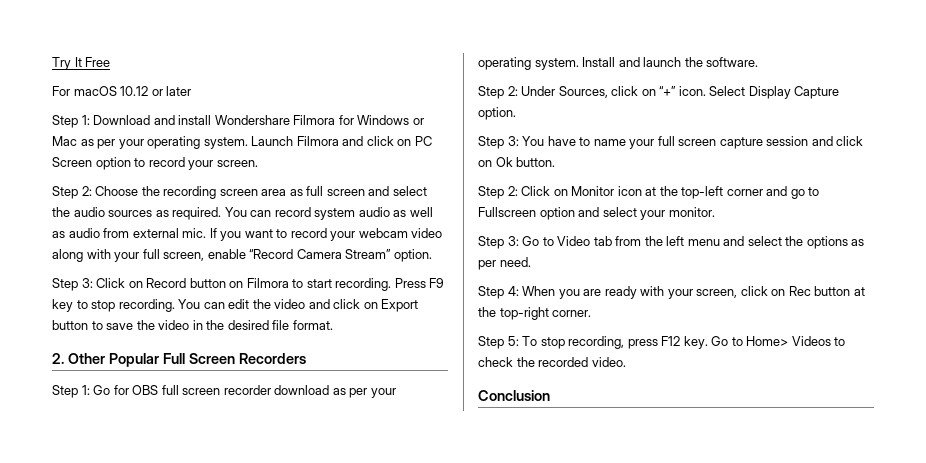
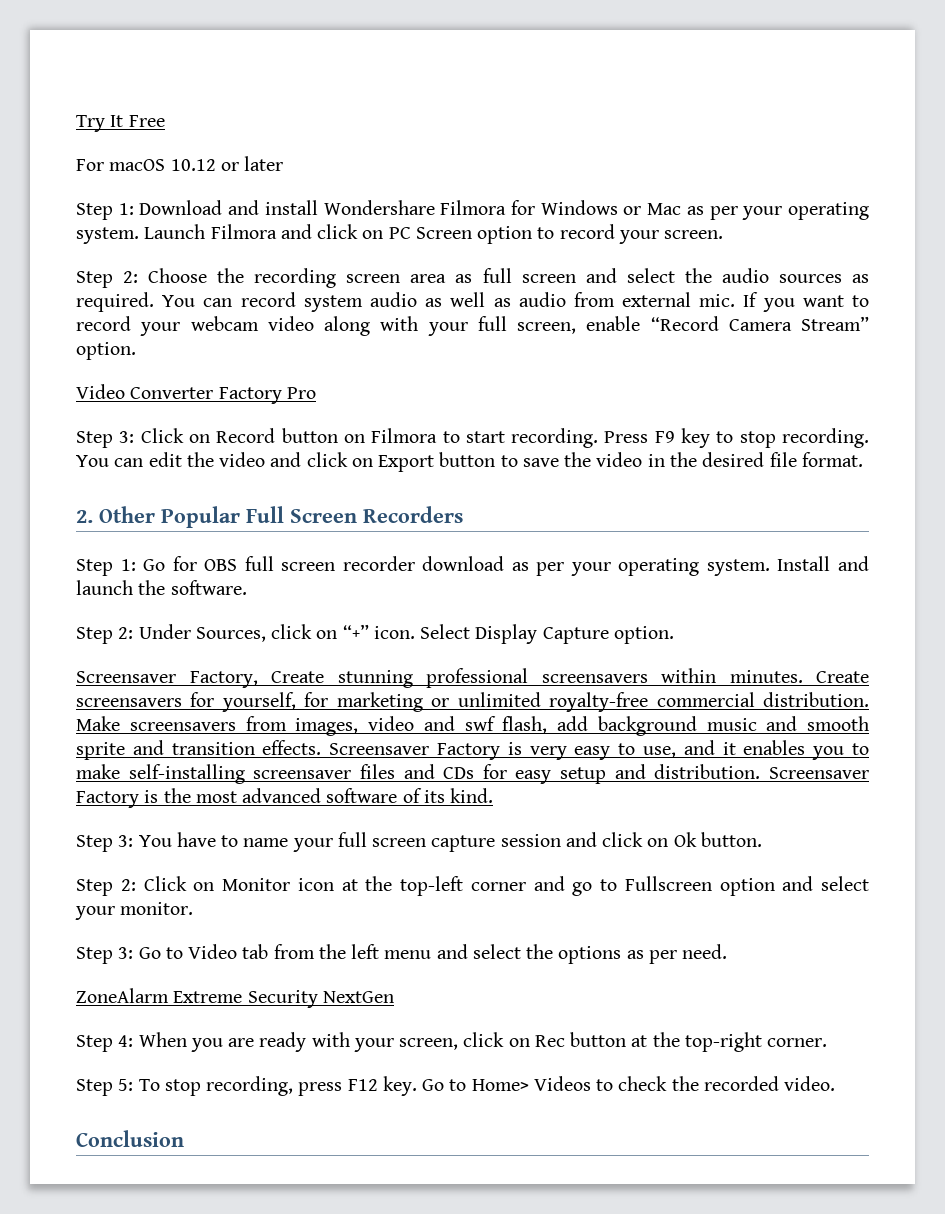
(432, 255) none -> [76,384,316,404] // Video Converter Factory Pro
(516, 113) none -> [76,668,869,688] [76,692,870,712] [76,716,869,736] [76,740,869,760] [76,764,869,784] [76,788,494,808] // Screensaver Factory, Create stunning professional screensavers within minutes. Create screensavers for yourself, for marketing or unlimited royalty-free commercial distribution. Make screensavers from images, video and swf flash, add background music and smooth sprite and transition effects. Screensaver Factory is very easy to use, and it enables you to make self-installing screensaver files and CDs for easy setup and distribution. Screensaver Factory is the most advanced software of its kind.
(531, 262) none -> [76,988,394,1008] // ZoneAlarm Extreme Security NextGen

